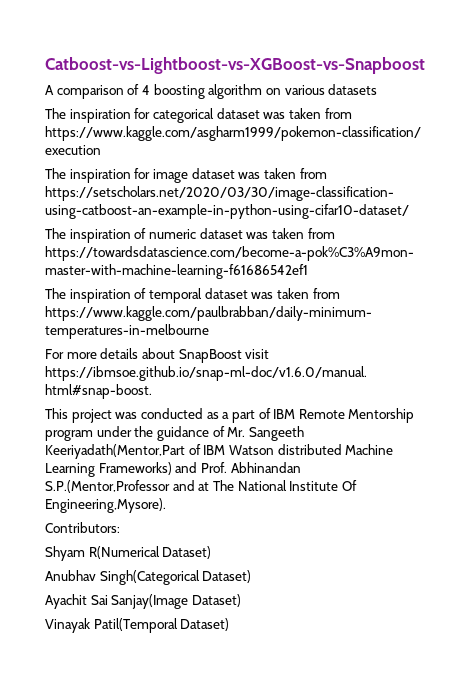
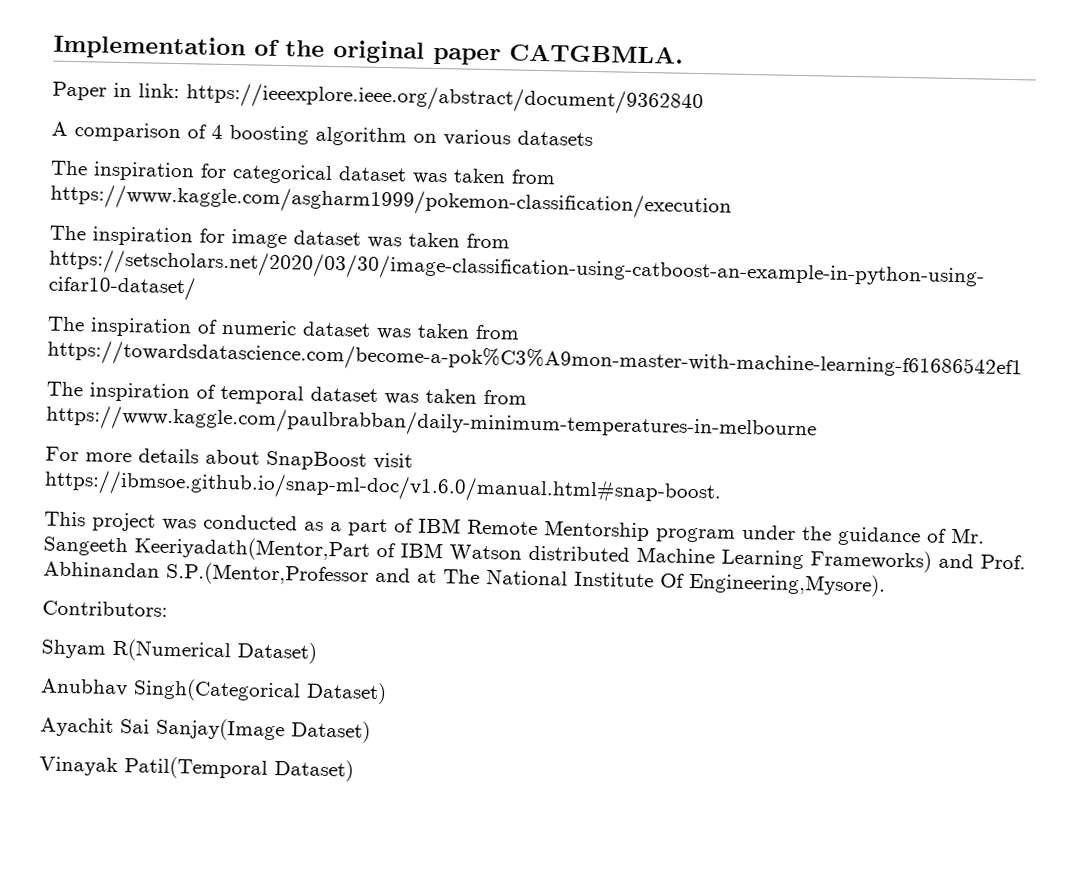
[45,57,425,74] Catboost-vs-Lightboost-vs-XGBoost-vs-Snapboost -> [53,34,684,66] [52,81,704,116] Implementation of the original paper CATGBMLA. // Paper in link: https://ieeexplore.ieee.org/abstract/document/9362840

